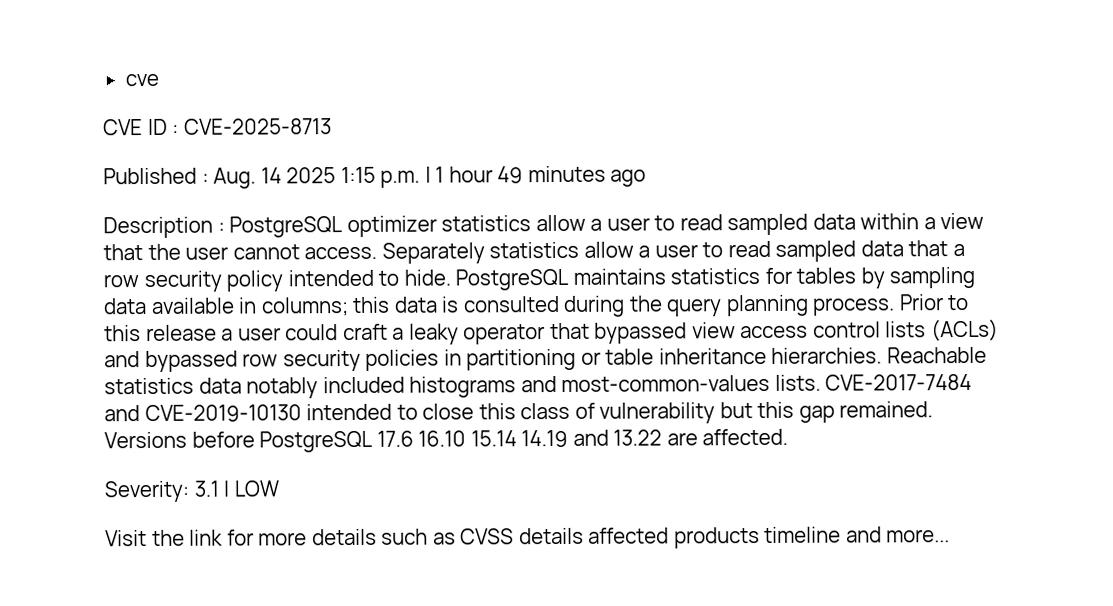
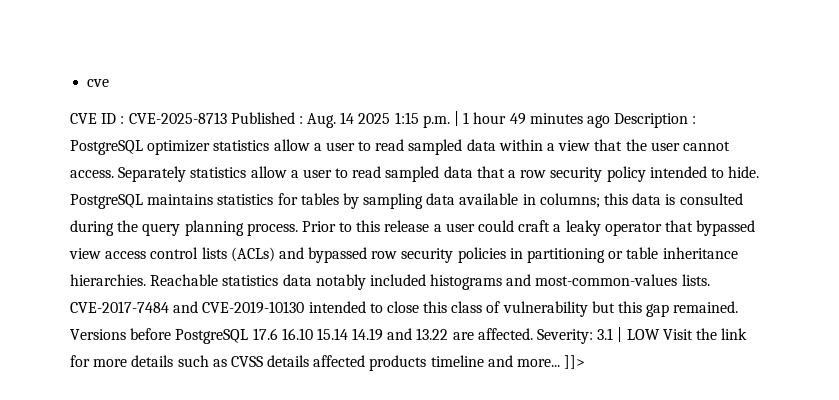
(332, 126) // -> (227, 118) none
(647, 178) // -> (610, 121) none
(789, 437) // -> (533, 334) none
(279, 488) // -> (660, 334) none
(951, 536) none -> [564,355,586,369] ]]>

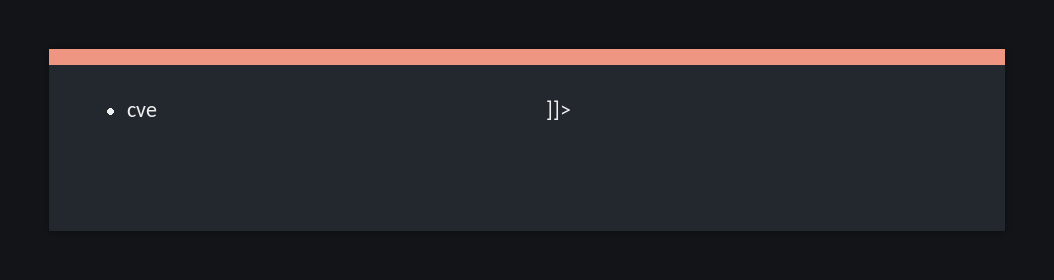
[70,111,697,128] [70,139,730,155] [70,166,760,182] [70,193,743,209] [70,220,756,236] [69,247,738,263] [70,274,710,290] [70,301,739,317] [70,327,748,344] [70,355,561,371] CVE ID : CVE-2025-8713 Published : Aug. 14 2025 1:15 p.m. | 1 hour 49 minutes ago Description : PostgreSQL optimizer statistics allow a user to read sampled data within a view that the user cannot access. Separately statistics allow a user to read sampled data that a row security policy intended to hide. PostgreSQL maintains statistics for tables by sampling data available in columns; this data is consulted during the query planning process. Prior to this release a user could craft a leaky operator that bypassed view access control lists (ACLs) and bypassed row security policies in partitioning or table inheritance hierarchies. Reachable statistics data notably included histograms and most-common-values lists. CVE-2017-7484 and CVE-2019-10130 intended to close this class of vulnerability but this gap remained. Versions before PostgreSQL 17.6 16.10 15.14 14.19 and 13.22 are affected. Severity: 3.1 | LOW Visit the link for more details such as CVSS details affected products timeline and more... -> (157, 111) none

